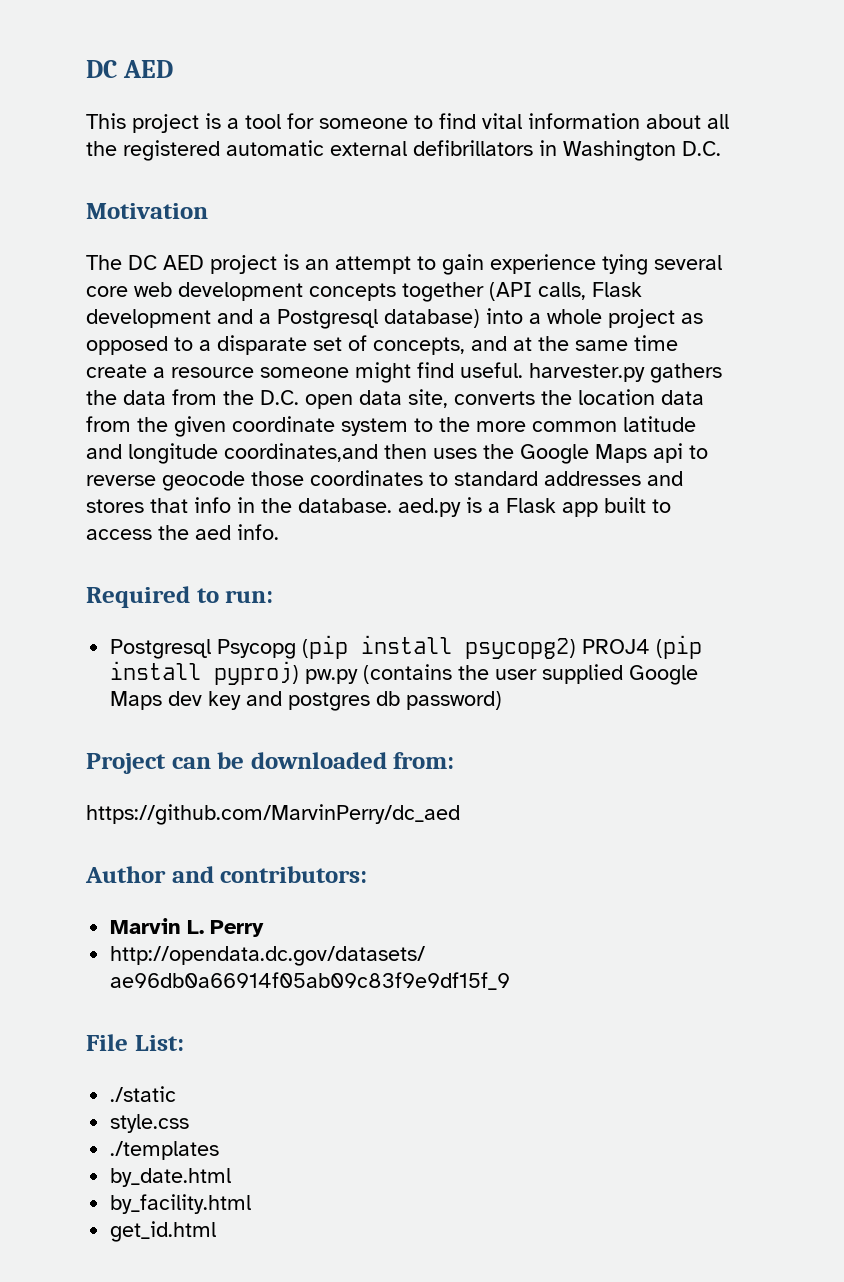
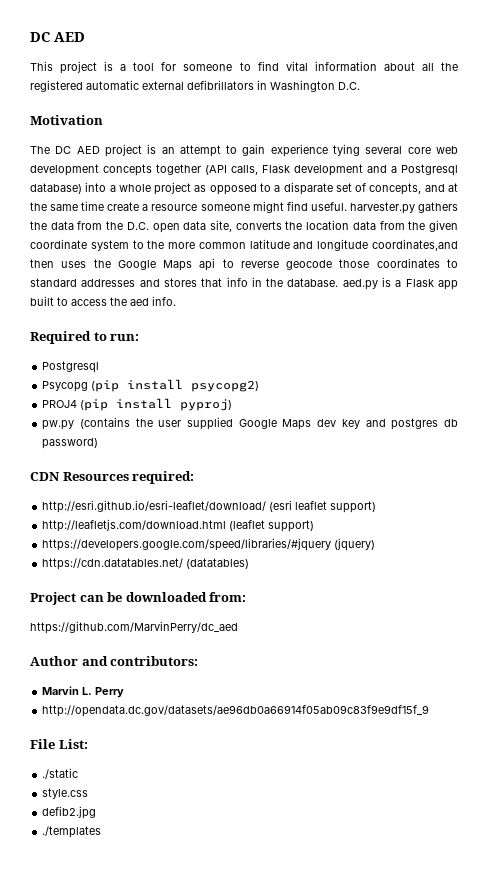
(212, 649) none -> (100, 367) //
(577, 648) none -> (260, 386) //
(300, 673) none -> (233, 405) //
(503, 700) none -> [30,471,195,484] [42,500,377,513] [42,519,315,532] [42,538,376,551] [42,558,250,570] // CDN Resources required: // http://esri.github.io/esri-leaflet/download/ (esri leaflet support) // http://leafletjs.com/download.html (leaflet support) // https://developers.google.com/speed/libraries/#jquery (jquery) // https://cdn.datatables.net/ (datatables)
(190, 1123) none -> [42,806,97,819] // defib2.jpg
[110,1168,232,1187] [110,1194,252,1214] [110,1221,217,1242] // by_date.html // by_facility.html // get_id.html -> (102, 832) none

